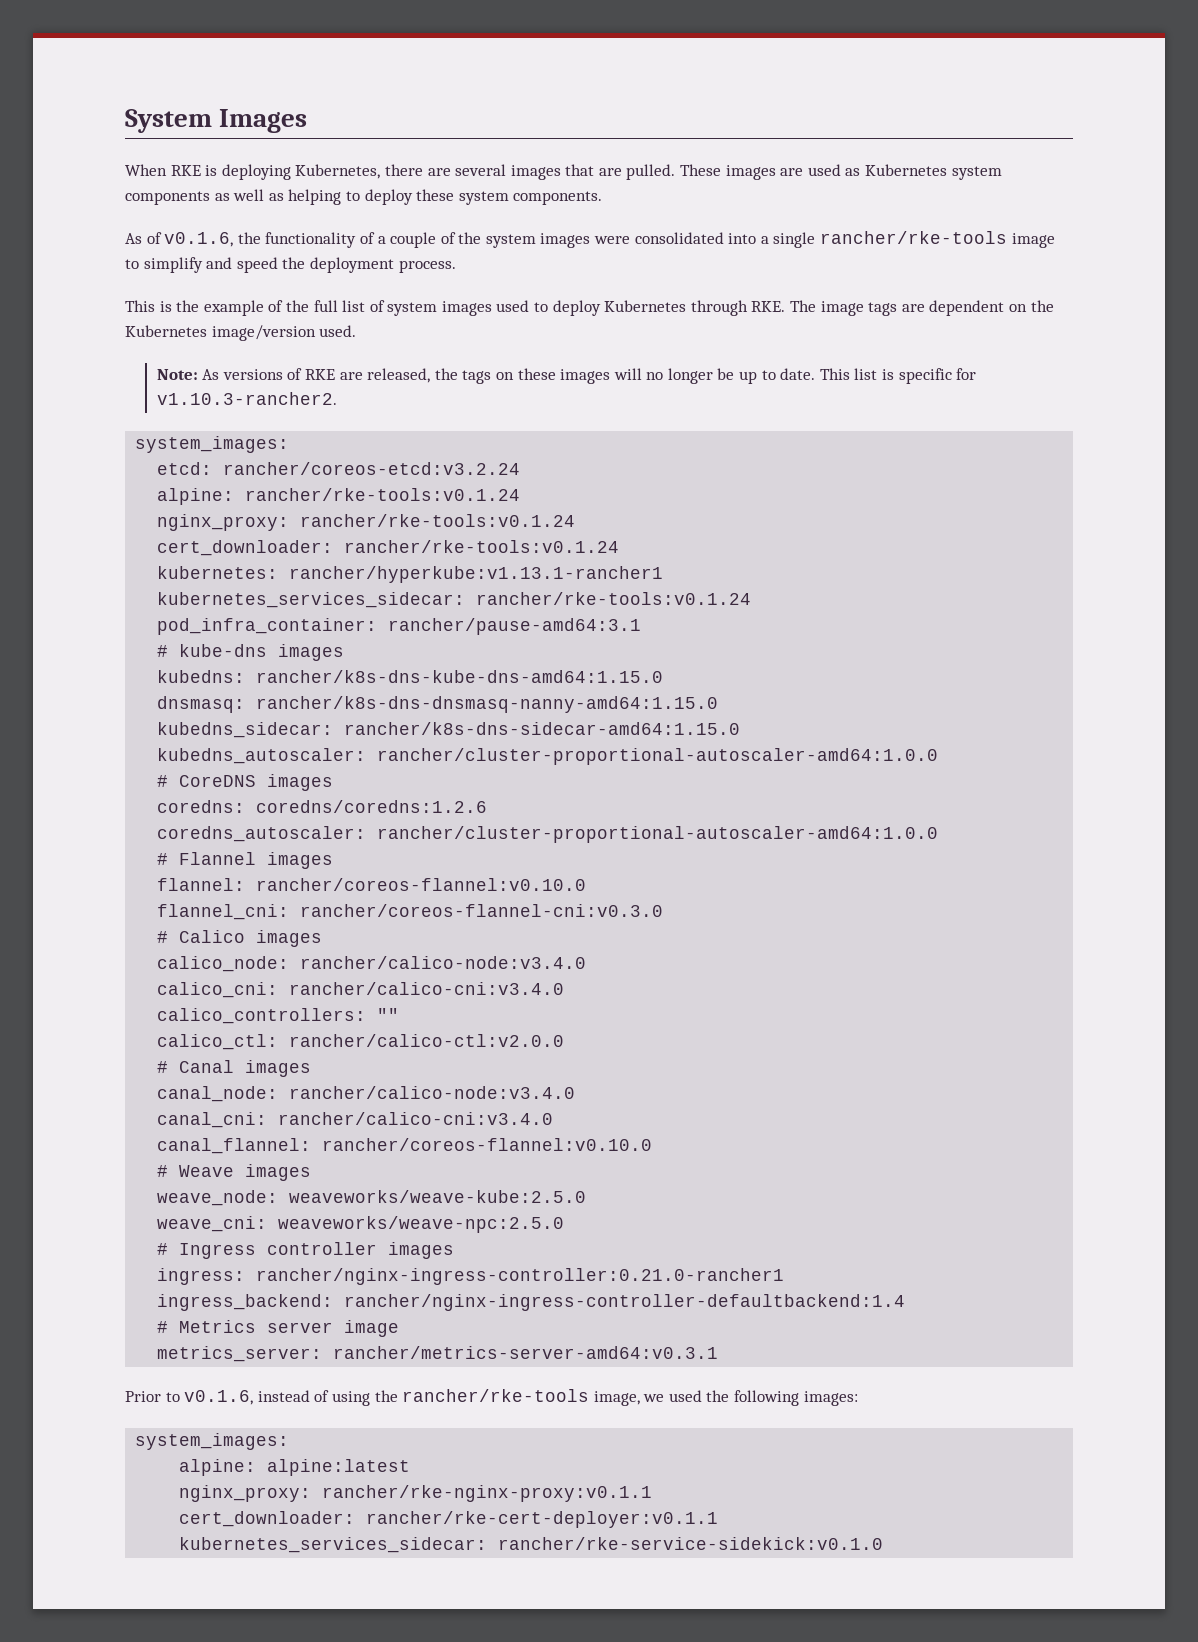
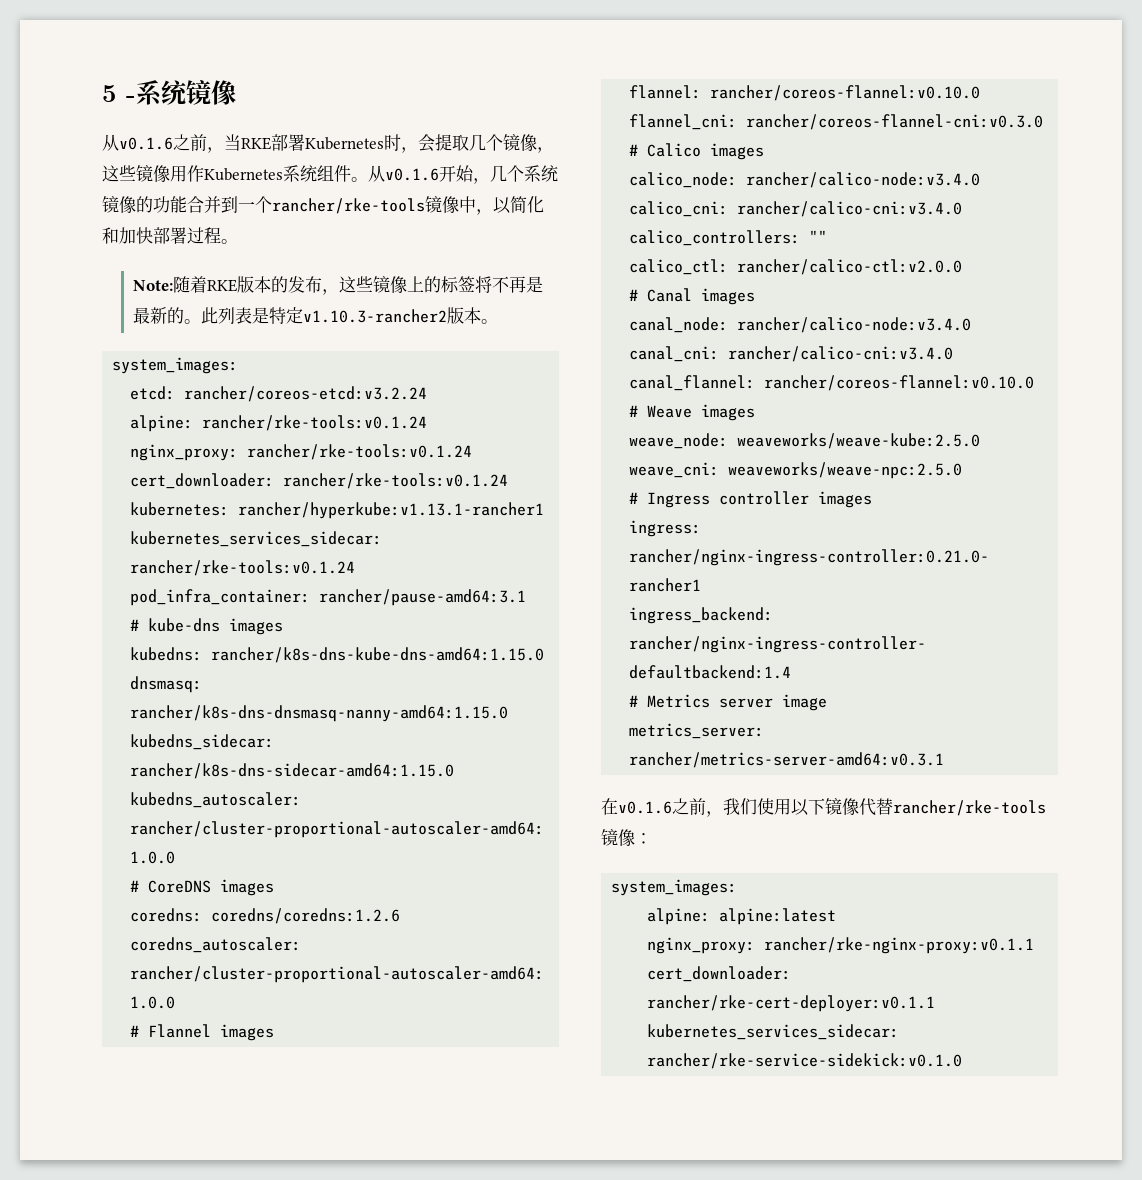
[125,109,308,133] [125,164,1002,180] [125,189,603,205] [125,231,1055,248] [125,257,456,273] [125,300,1054,316] [125,325,357,341] [156,368,977,384] [156,392,337,405] System Images // When RKE is deploying Kubernetes, there are several images that are pulled. These images are used as Kubernetes system components as well as helping to deploy these system components. // As of v0.1.6, the functionality of a couple of the system images were consolidated into a single rancher/rke-tools image to simplify and speed the deployment process. // This is the example of the full list of system images used to deploy Kubernetes through RKE. The image tags are dependent on the Kubernetes image/version used. // Note: As versions of RKE are released, the tags on these images will no longer be up to date. This list is specific for v1.10.3-rancher2. -> [102,80,236,106] [102,133,554,153] [102,164,558,184] [102,195,544,215] [102,227,238,244] [133,275,544,295] [133,307,499,325] 5 -系统镜像 // 从v0.1.6之前，当RKE部署Kubernetes时，会提取几个镜像，这些镜像用作Kubernetes系统组件。从v0.1.6开始，几个系统镜像的功能合并到一个rancher/rke-tools镜像中，以简化和加快部署过程。 // Note:随着RKE版本的发布，这些镜像上的标签将不再是最新的。此列表是特定v1.10.3-rancher2版本。
[125,1389,858,1406] Prior to v0.1.6, instead of using the rancher/rke-tools image, we used the following images: -> [601,797,1046,817] [601,828,652,847] 在v0.1.6之前，我们使用以下镜像代替rancher/rke-tools镜像：

